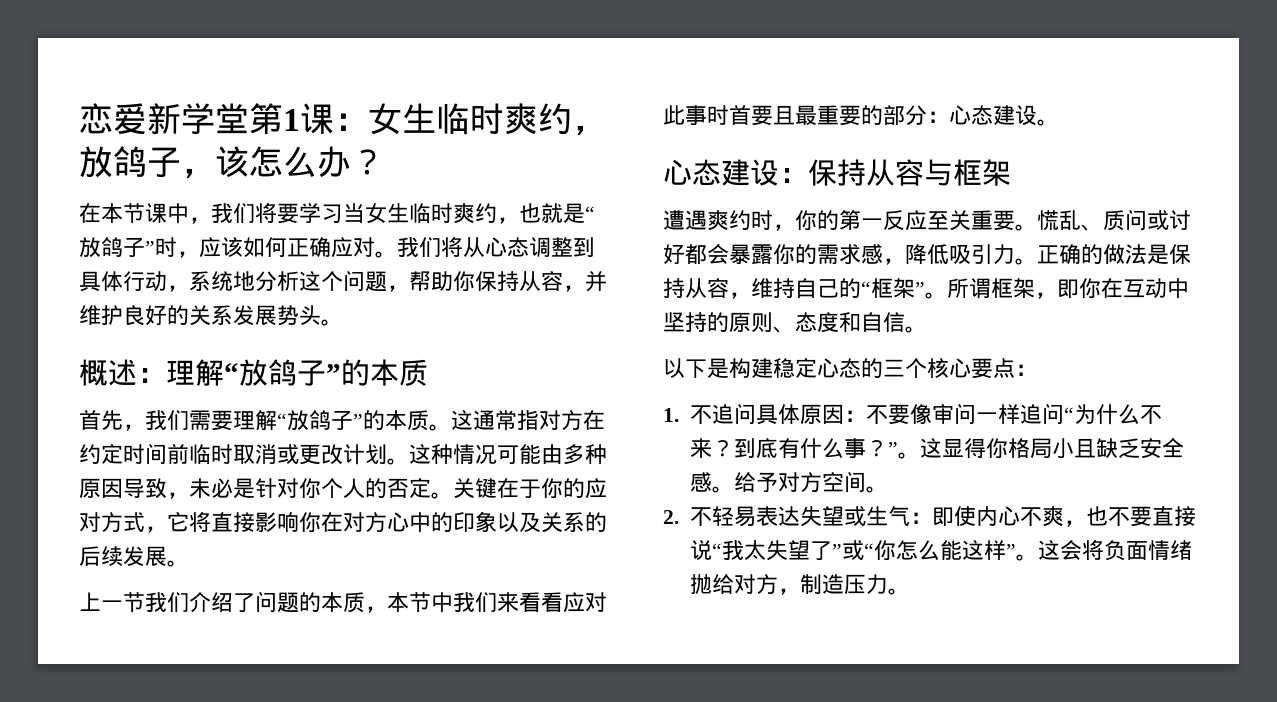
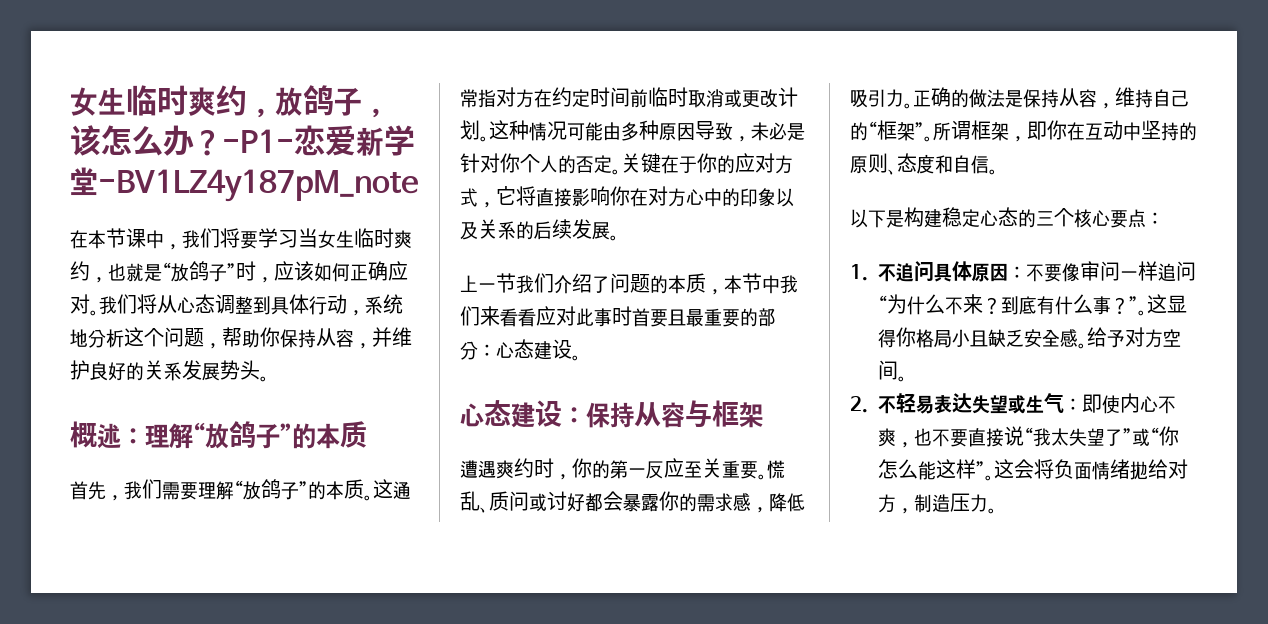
[79,103,368,135] 恋爱新学堂第1课： -> (70, 101) none
(385, 162) none -> [222,125,415,156] [70,167,418,202] -P1-恋爱新学堂-BV1LZ4y187pM_note

